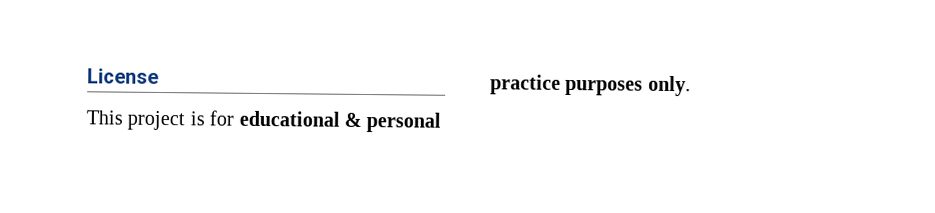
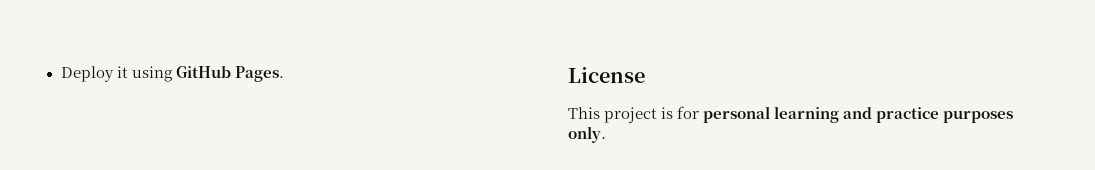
(87, 76) none -> [60,66,284,82] Deploy it using GitHub Pages. //
[238,110,442,133] educational & personal -> [703,106,873,123] personal learning and

